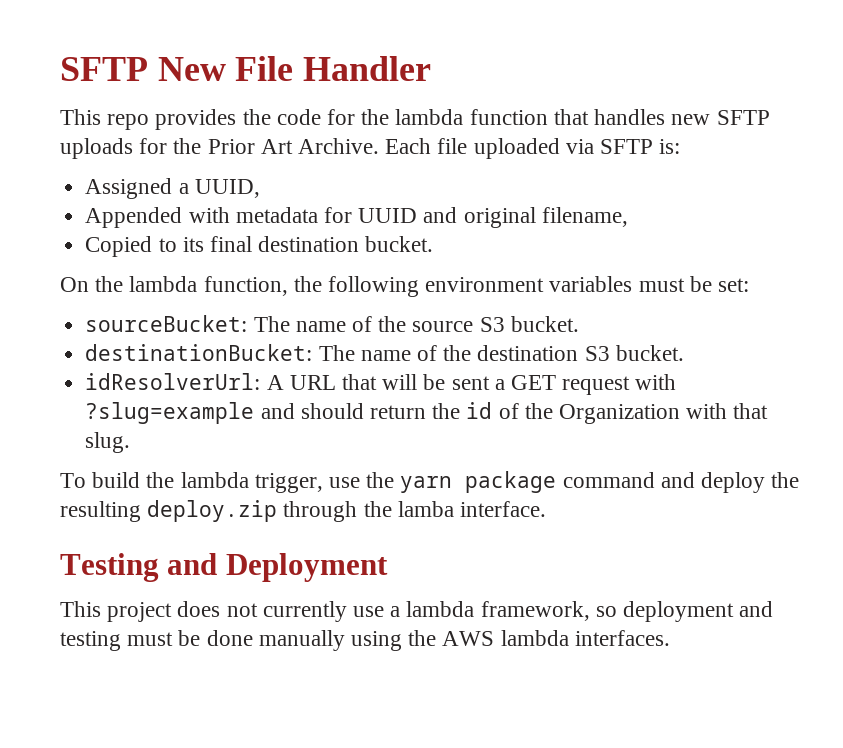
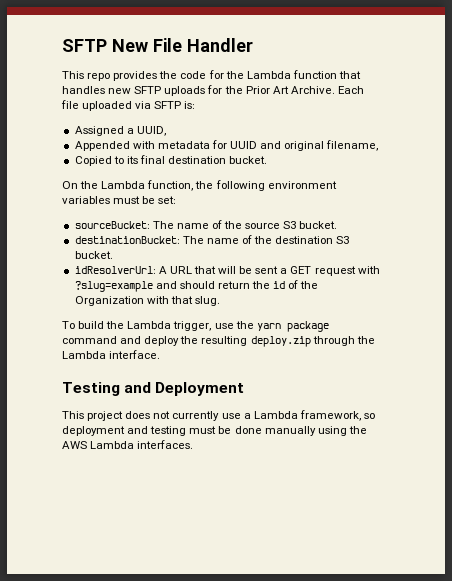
[395,109,464,125] lambda -> [246,71,291,79] Lambda
[129,276,198,292] lambda -> [101,181,146,189] Lambda
[180,472,249,488] lambda -> [127,321,172,329] Lambda
[397,501,454,517] lamba -> [62,351,106,359] Lambda
[406,601,475,617] lambda -> [253,411,298,419] Lambda
[500,630,569,646] lambda -> [90,441,135,449] Lambda

